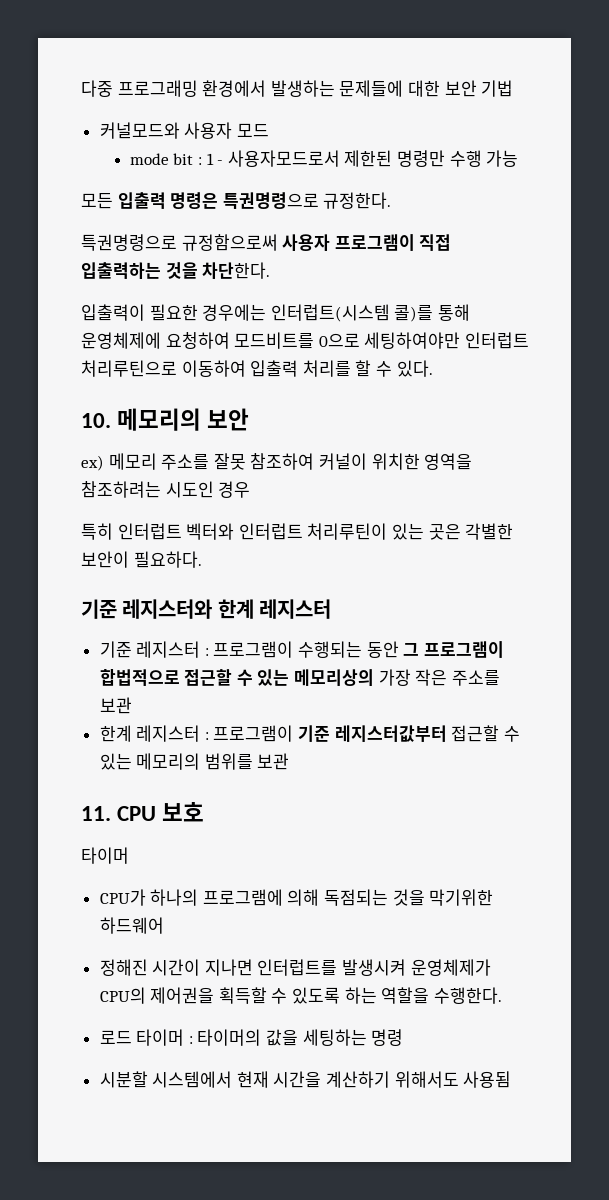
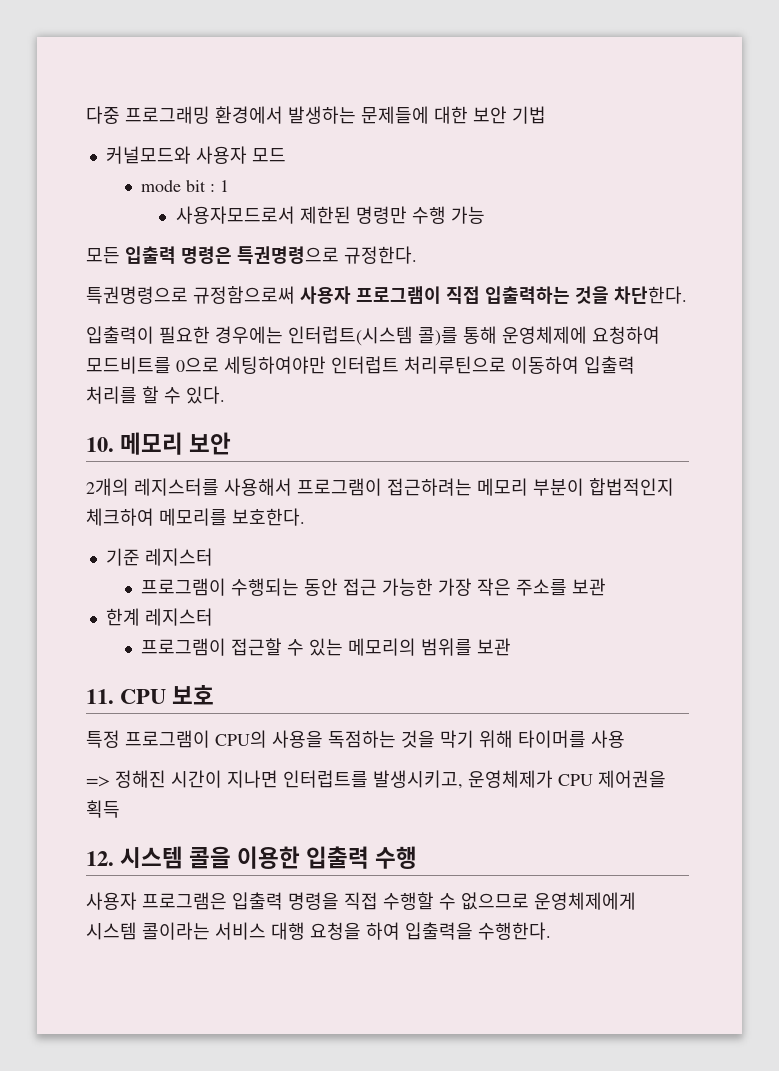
[217,160,224,165] - -> (229, 186) //
[117,408,202,431] 메모리의 -> [120,432,184,455] 메모리
[81,453,473,471] [81,481,251,498] [81,523,514,540] [81,551,202,568] [81,599,332,619] ex) 메모리 주소를 잘못 참조하여 커널이 위치한 영역을 참조하려는 시도인 경우 // 특히 인터럽트 벡터와 인터럽트 처리루틴이 있는 곳은 각별한 보안이 필요하다. // 기준 레지스터와 한계 레지스터 -> [86,478,674,496] [86,508,305,526] 2개의 레지스터를 사용해서 프로그램이 접근하려는 메모리 부분이 합법적인지 체크하여 메모리를 보호한다.
[204,648,209,656] : -> (213, 557) //
[403,641,504,658] [99,669,375,686] 그 프로그램이 합법적으로 접근할 수 있는 메모리상의 -> [342,578,433,596] 접근 가능한
[204,725,447,742] : 프로그램이 기준 레지스터값부터 -> [140,638,226,656] // 프로그램이
[81,847,129,864] [99,889,494,906] [99,917,164,934] [99,959,491,976] [99,987,502,1004] [99,1029,404,1046] [99,1071,512,1088] 타이머 // CPU가 하나의 프로그램에 의해 독점되는 것을 막기위한 하드웨어 // 정해진 시간이 지나면 인터럽트를 발생시켜 운영체제가 CPU의 제어권을 획득할 수 있도록 하는 역할을 수행한다. // 로드 타이머 : 타이머의 값을 세팅하는 명령 // 시분할 시스템에서 현재 시간을 계산하기 위해서도 사용됨 -> [86,730,625,748] [86,770,666,789] [86,800,120,818] [86,846,418,869] [86,892,636,910] [86,922,551,940] 특정 프로그램이 CPU의 사용을 독점하는 것을 막기 위해 타이머를 사용 // => 정해진 시간이 지나면 인터럽트를 발생시키고, 운영체제가 CPU 제어권을 획득 // 12. 시스템 콜을 이용한 입출력 수행 // 사용자 프로그램은 입출력 명령을 직접 수행할 수 없으므로 운영체제에게 시스템 콜이라는 서비스 대행 요청을 하여 입출력을 수행한다.

